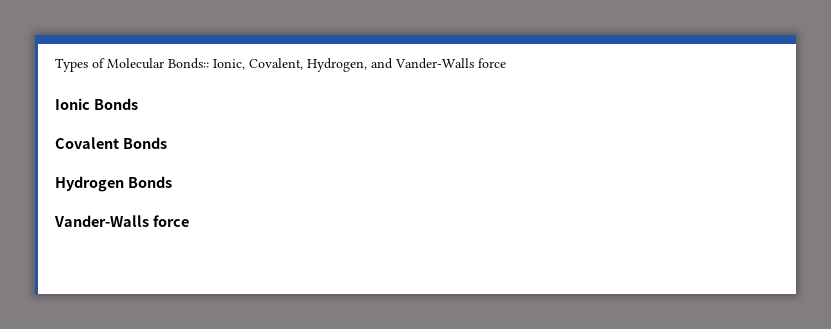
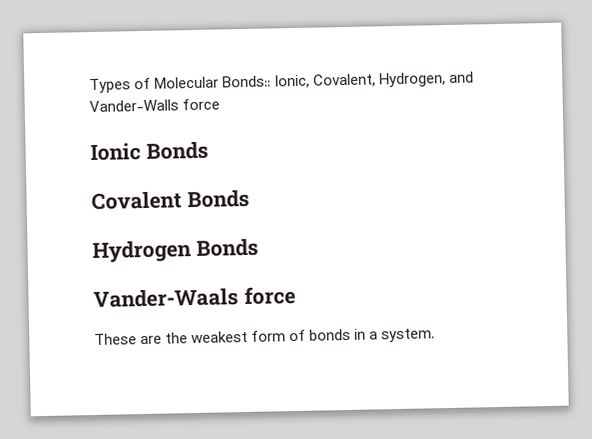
[54,215,189,227] Vander-Walls force -> [93,286,296,309] [94,328,436,345] Vander-Waals force // These are the weakest form of bonds in a system.

